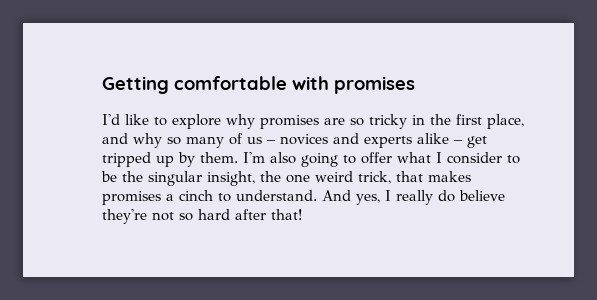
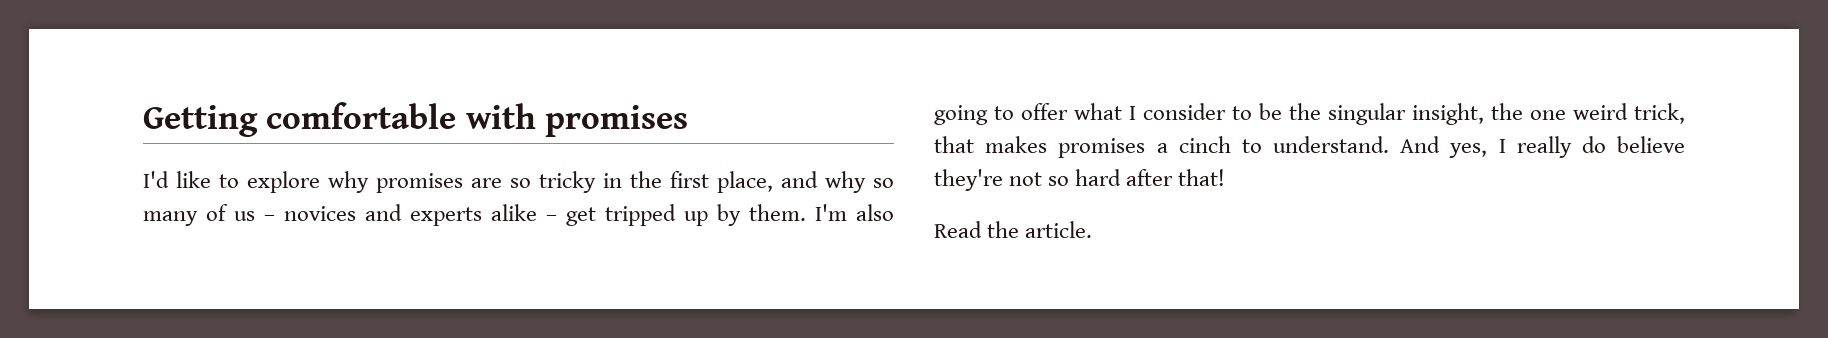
(302, 214) none -> [934,221,1093,238] // Read the article.

